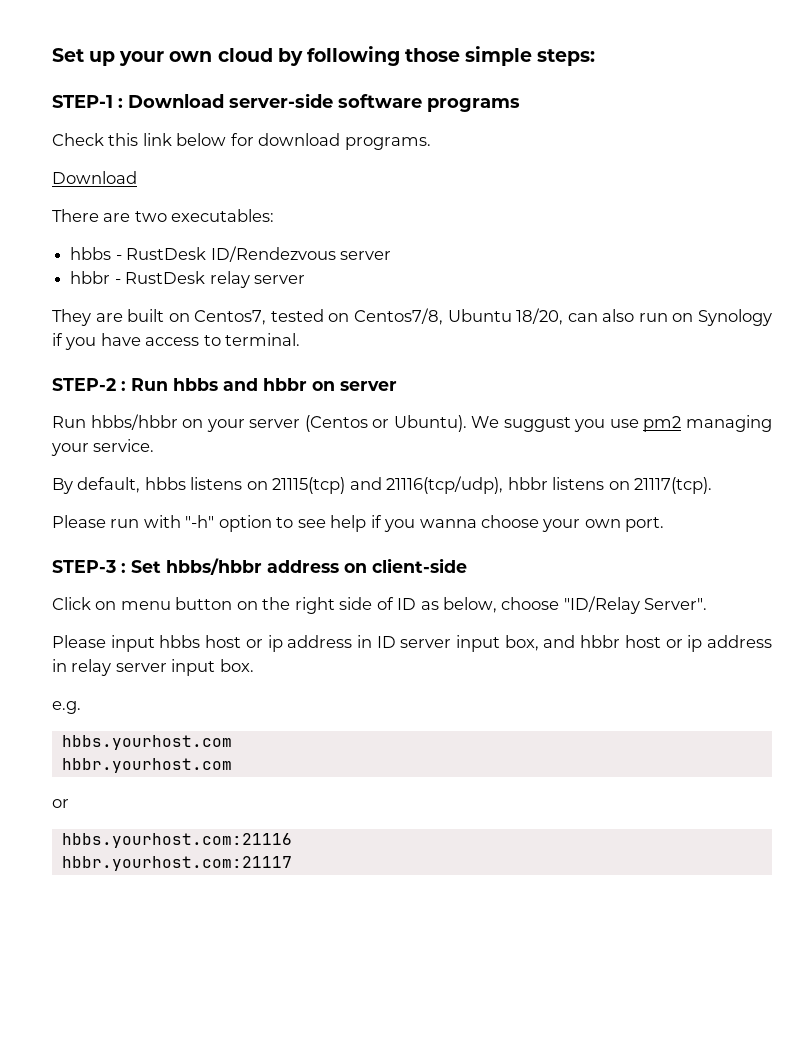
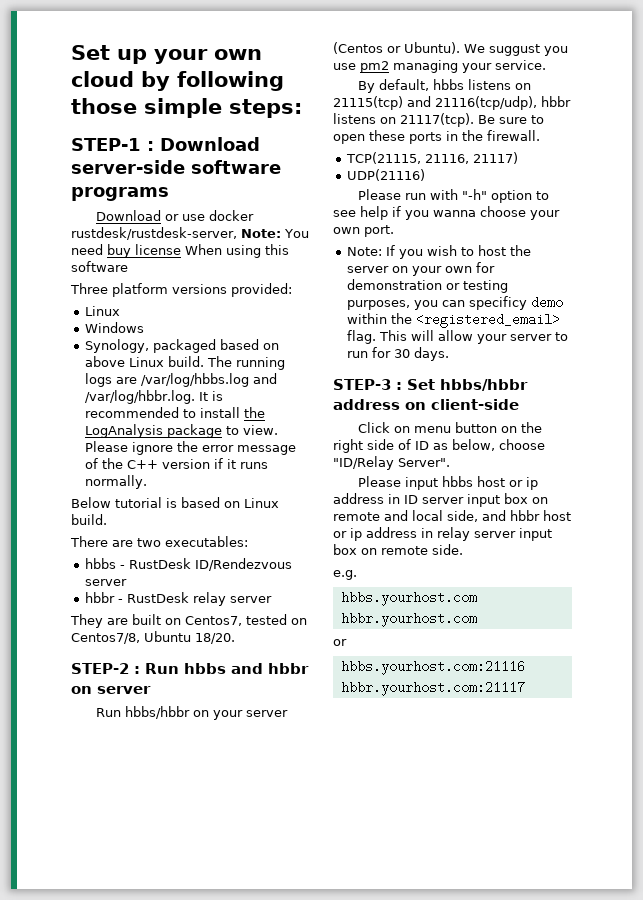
[52,133,431,150] [52,171,137,184] Check this link below for download programs. // Download -> [96,210,255,221] [71,227,309,240] [71,244,289,258] [71,261,128,272] [70,283,292,297] [85,306,121,316] [85,322,145,333] [85,339,280,353] [85,356,286,370] [85,373,278,387] [85,390,224,404] [85,407,266,418] [85,424,279,438] [85,441,297,455] [85,458,269,469] [85,475,148,489] [71,497,279,508] [71,514,107,525] Download or use docker rustdesk/rustdesk-server, Note: You need buy license When using this software // Three platform versions provided: // Linux // Windows // Synology, packaged based on above Linux build. The running logs are /var/log/hbbs.log and /var/log/hbbr.log. It is recommended to install the LogAnalysis package to view. Please ignore the error message of the C++ version if it runs normally. // Below tutorial is based on Linux build.
[516,308,772,326] [52,333,301,350] 18/20, can also run on Synology if you have access to terminal. -> [195,633,235,644] 18/20.
(713, 485) none -> [478,115,544,124] [333,130,540,144] [346,152,519,164] [347,169,426,181] Be sure to open these ports in the firewall. // TCP(21115, 21116, 21117) // UDP(21116)
(665, 524) none -> [347,245,532,259] [347,262,496,276] [347,279,509,293] [347,296,564,310] [347,313,561,328] [347,330,569,344] [347,347,450,361] // Note: If you wish to host the server on your own for demonstration or testing purposes, you can specificy demo within the <registered_email> flag. This will allow your server to run for 30 days.
[504,635,539,651] box, -> [504,493,548,504] [333,510,478,522] box on remote and local side,
[219,659,254,672] box. -> [333,544,463,555] box on remote side.

